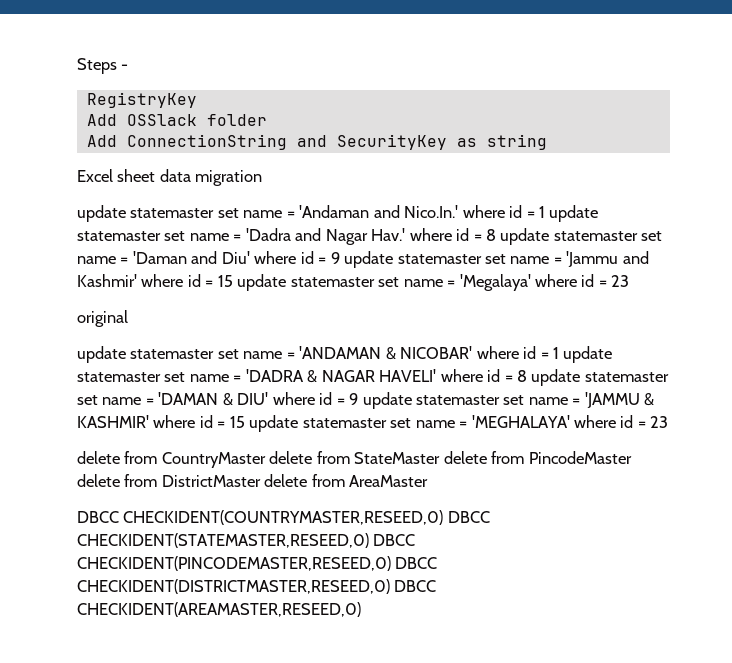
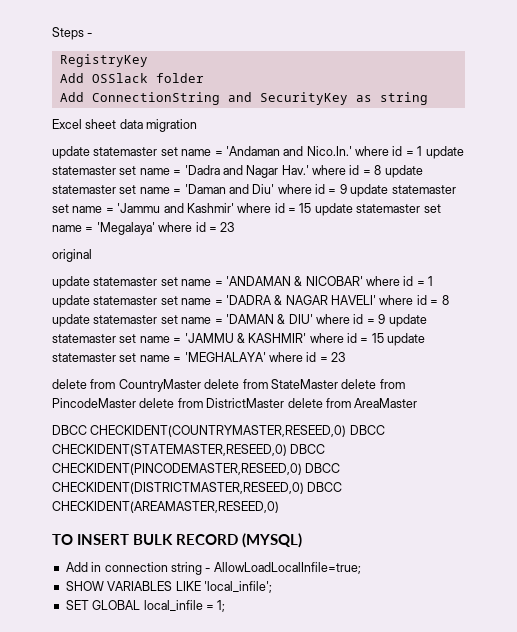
(361, 609) none -> [52,533,303,548] [65,562,361,575] [65,581,272,593] [65,600,226,612] // TO INSERT BULK RECORD (MYSQL) // Add in connection string - AllowLoadLocalInfile=true; // SHOW VARIABLES LIKE 'local_infile'; // SET GLOBAL local_infile = 1;

